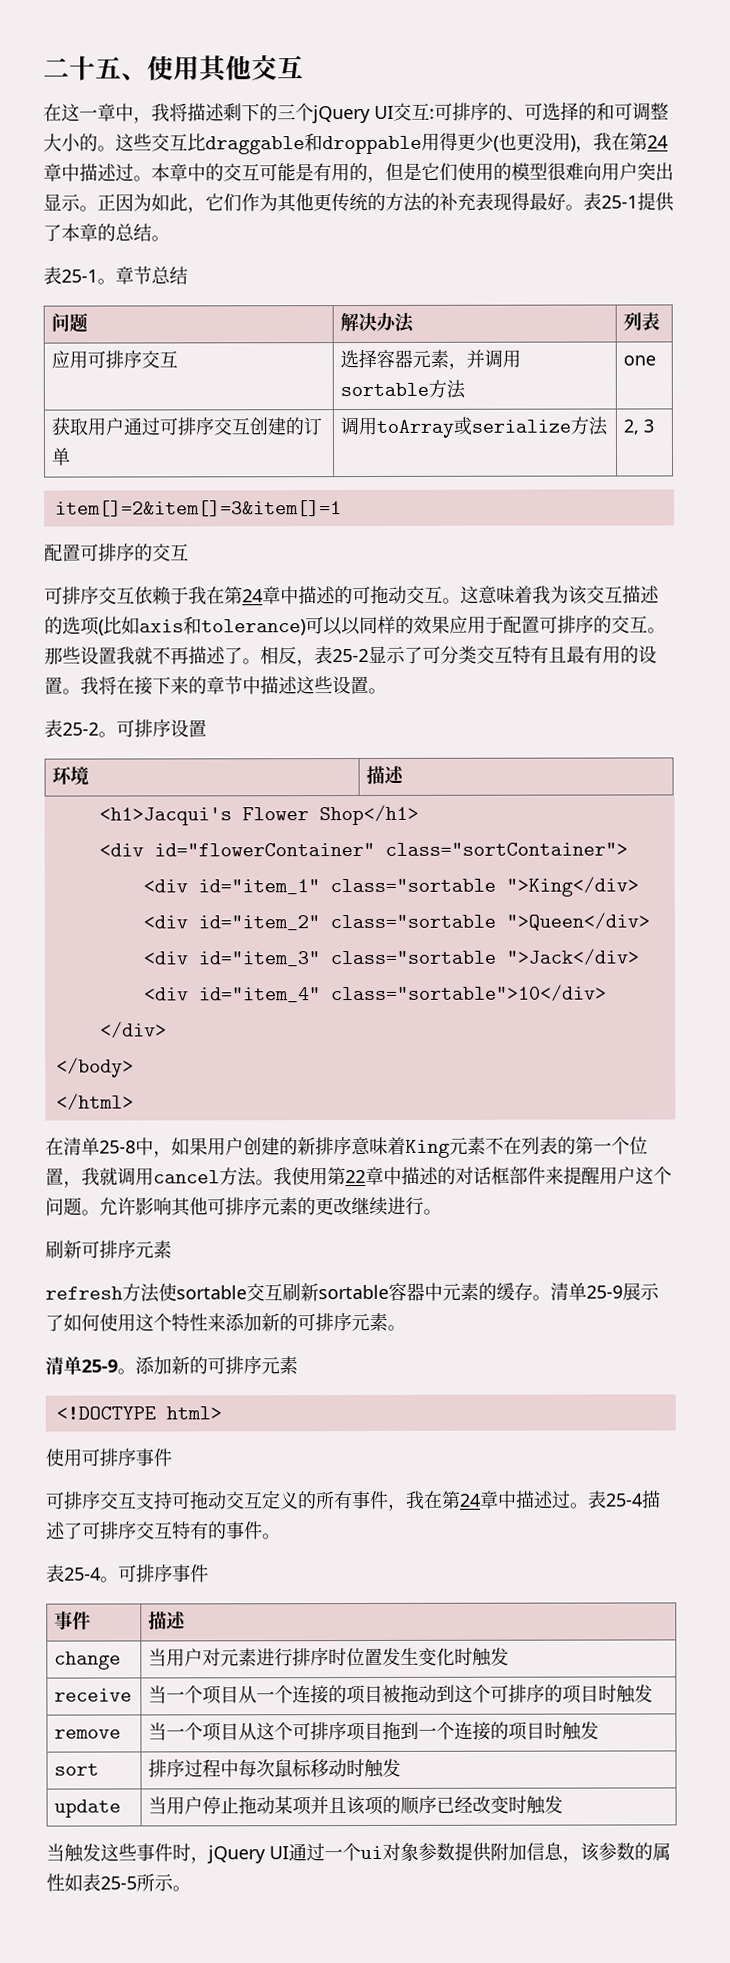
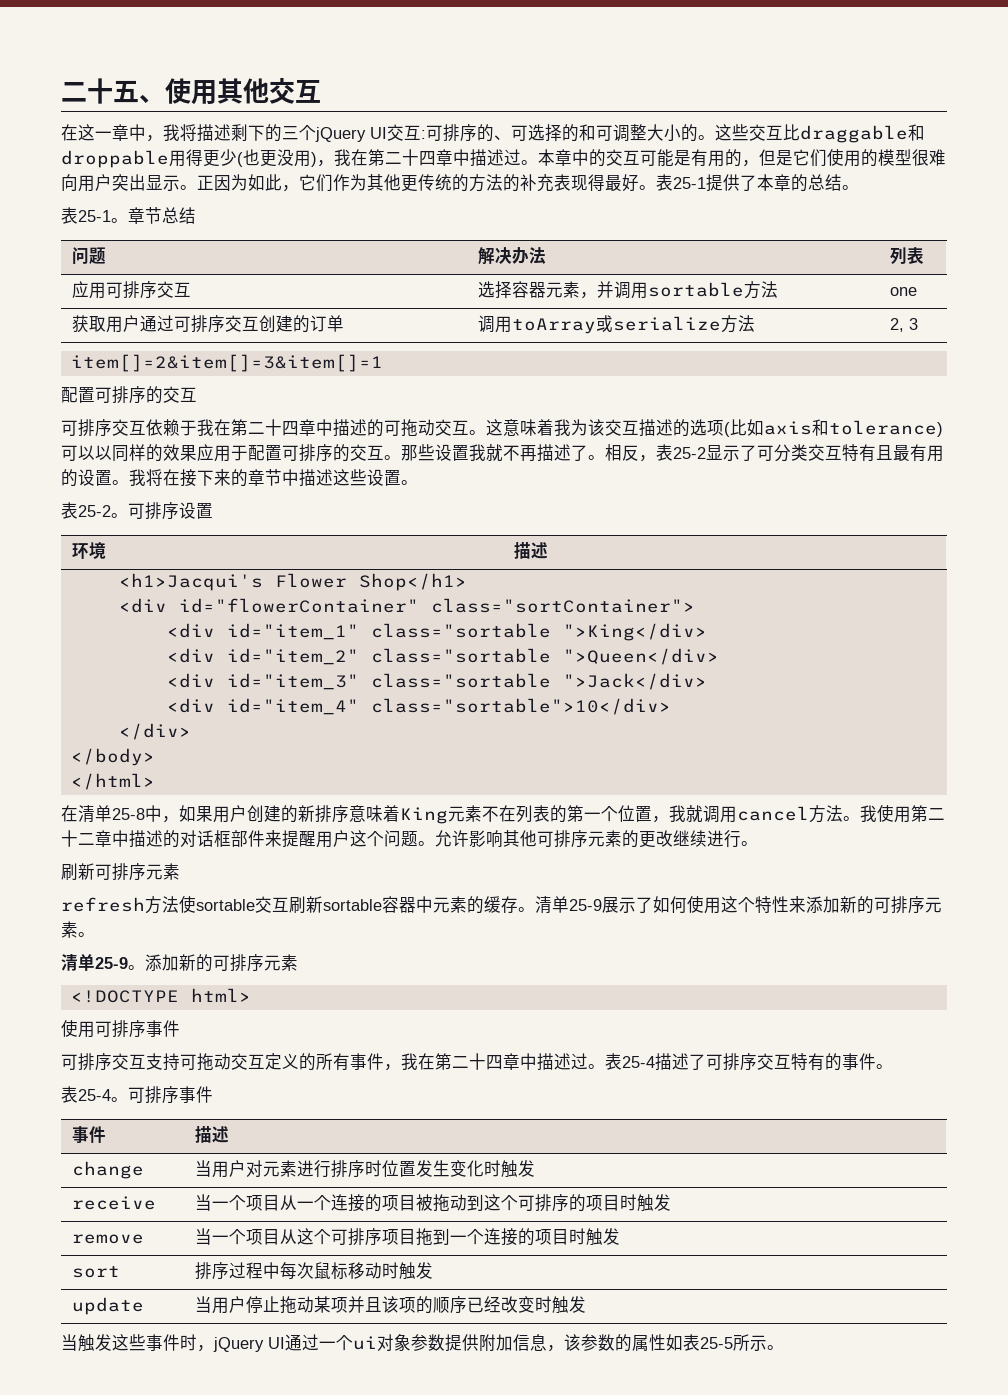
[647,135,668,149] 24 -> [385,149,436,166] 二十四
[242,589,263,603] 24 -> [248,419,299,436] 二十四
[345,1169,366,1184] 22 -> [928,808,945,820] [61,830,95,847] 二十二
[459,1493,481,1507] 24 -> [452,1053,503,1070] 二十四

